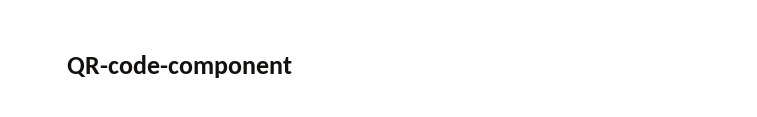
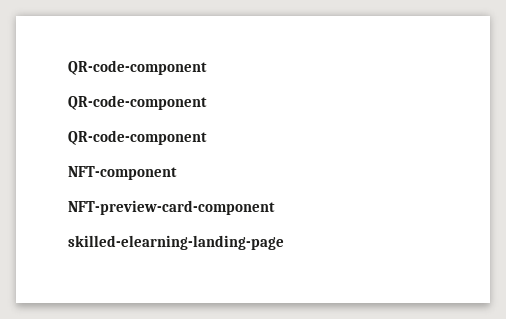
[67,55,292,78] QR-code-component -> [68,60,207,75] [68,95,207,110] [68,130,207,145] [68,166,177,180] [68,200,275,215] [68,235,284,250] QR-code-component // QR-code-component // QR-code-component // NFT-component // NFT-preview-card-component // skilled-elearning-landing-page

